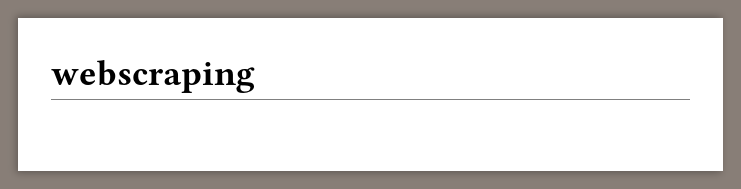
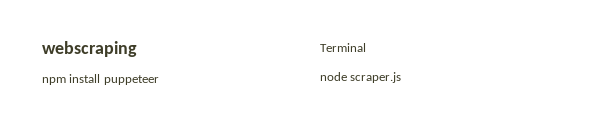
(255, 76) none -> [42,74,159,85] [320,43,366,52] [320,72,402,83] // npm install puppeteer // Terminal // node scraper.js

